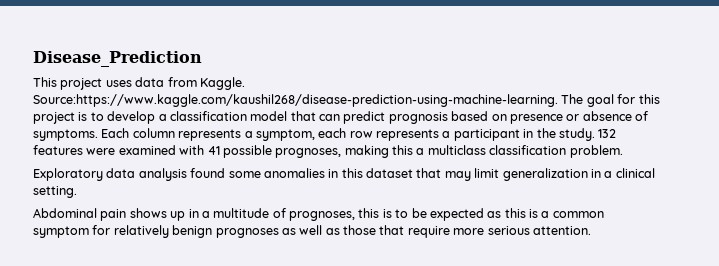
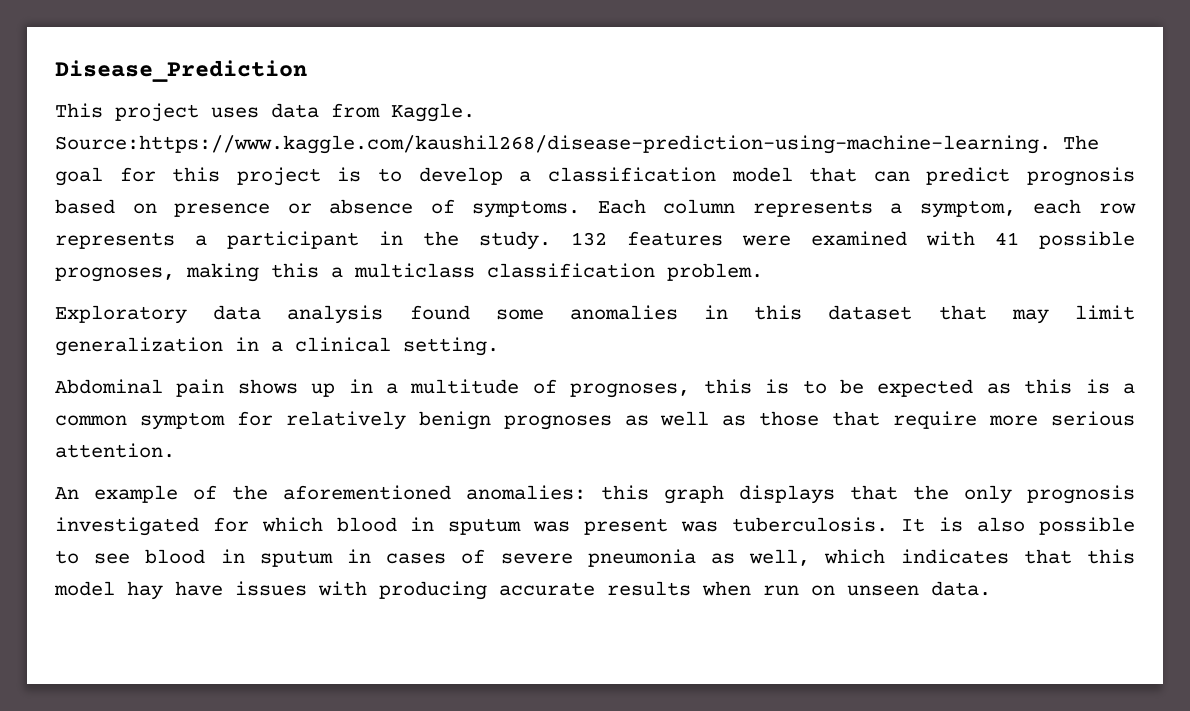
(591, 230) none -> [55,485,1135,504] [55,517,1135,536] [55,549,1136,567] [54,581,991,600] // An example of the aforementioned anomalies: this graph displays that the only prognosis investigated for which blood in sputum was present was tuberculosis. It is also possible to see blood in sputum in cases of severe pneumonia as well, which indicates that this model hay have issues with producing accurate results when run on unseen data.

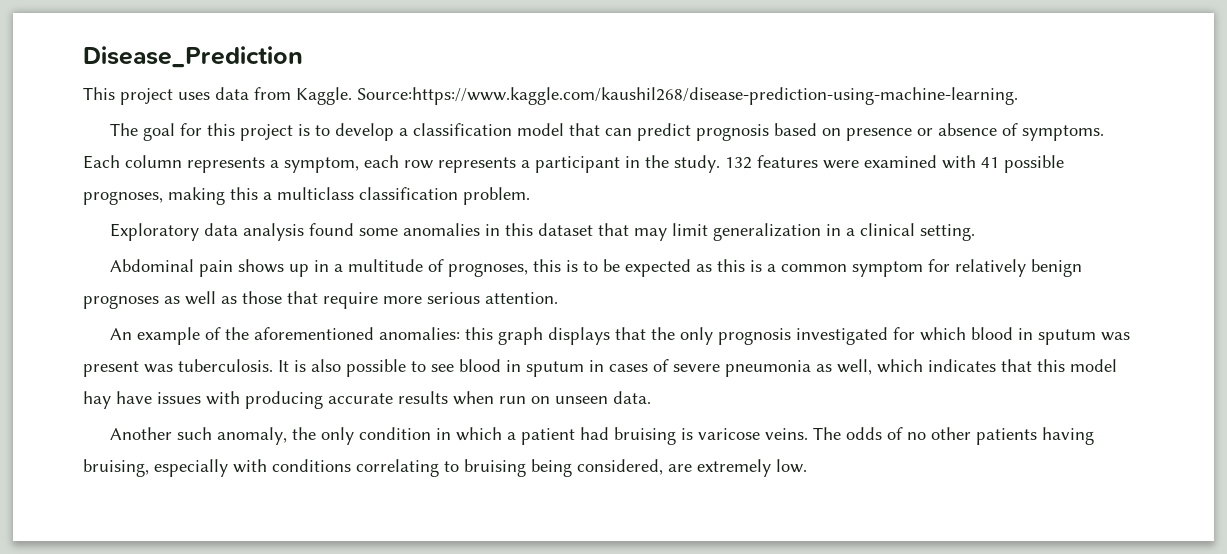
(1051, 144) none -> (1018, 96) //
(991, 588) none -> [109,427,1094,445] [83,459,807,477] // Another such anomaly, the only condition in which a patient had bruising is varicose veins. The odds of no other patients having bruising, especially with conditions correlating to bruising being considered, are extremely low.

